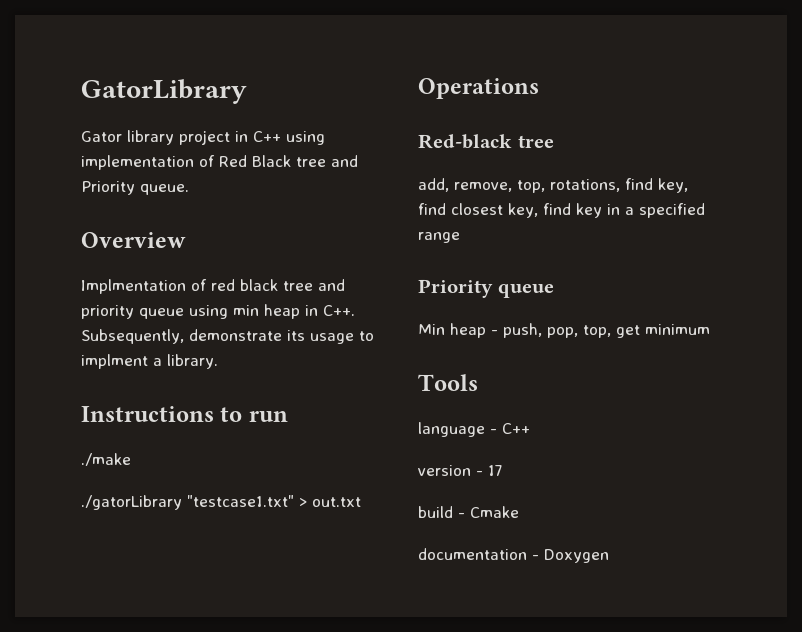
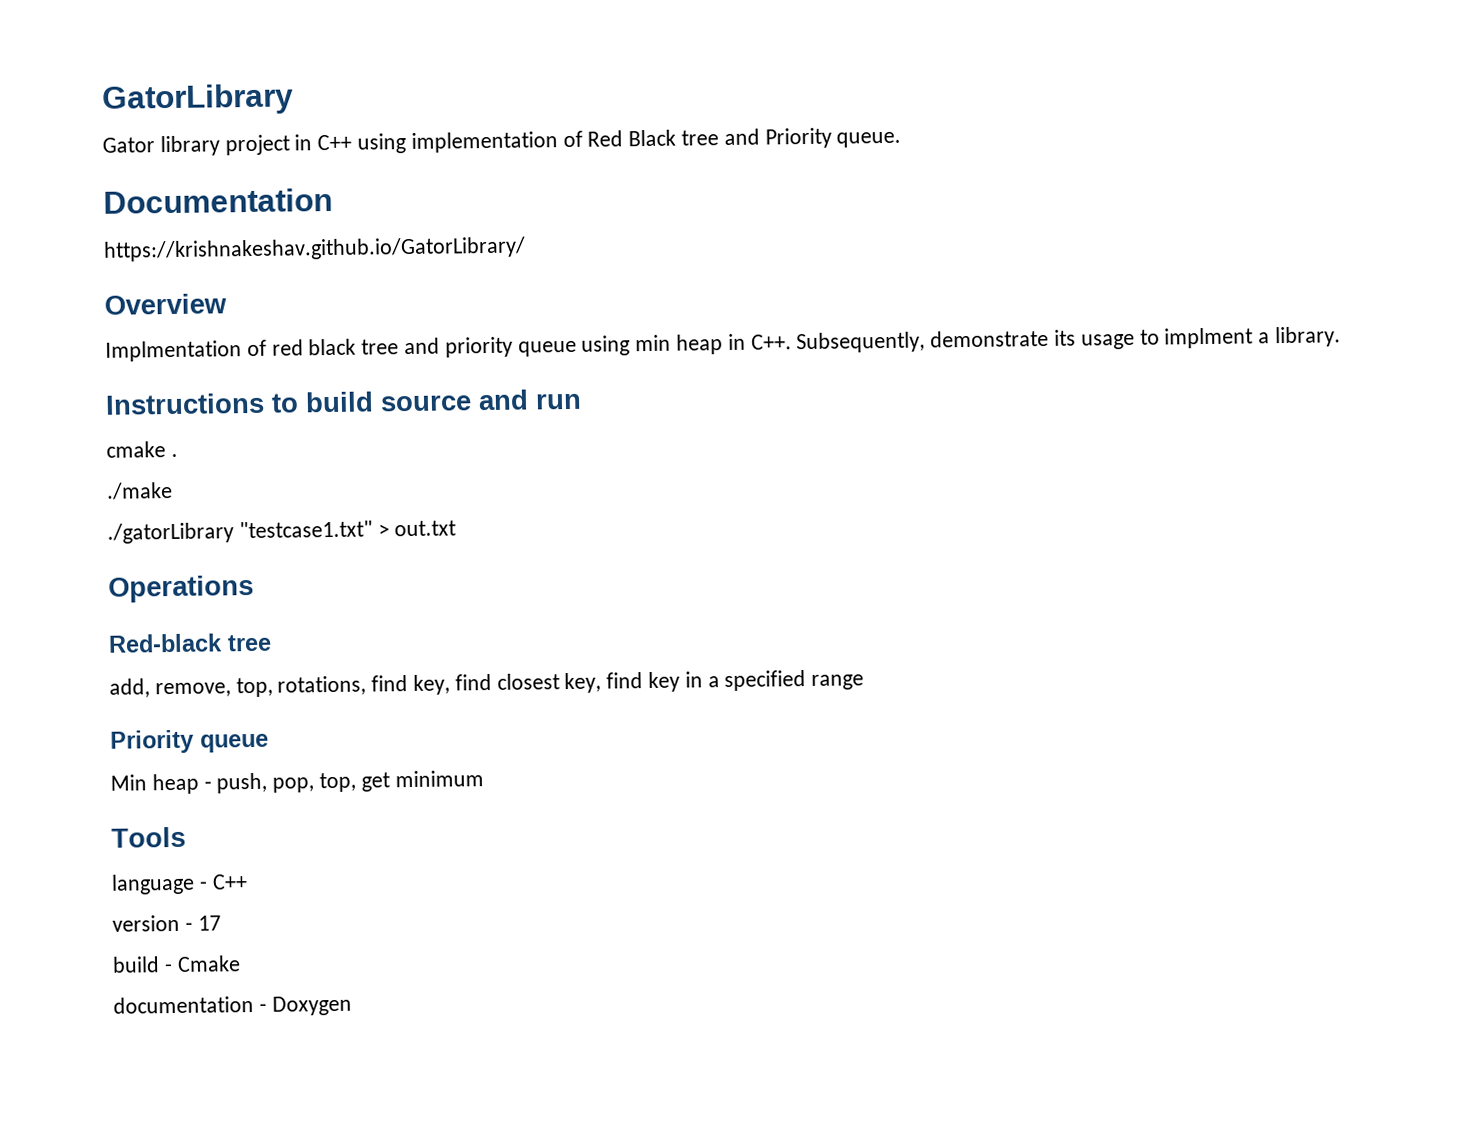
(189, 189) none -> [103,187,333,214] [103,236,526,262] // Documentation // https://krishnakeshav.github.io/GatorLibrary/
(243, 414) none -> [305,389,529,413] build source and
(288, 416) none -> [106,441,178,458] // cmake .

